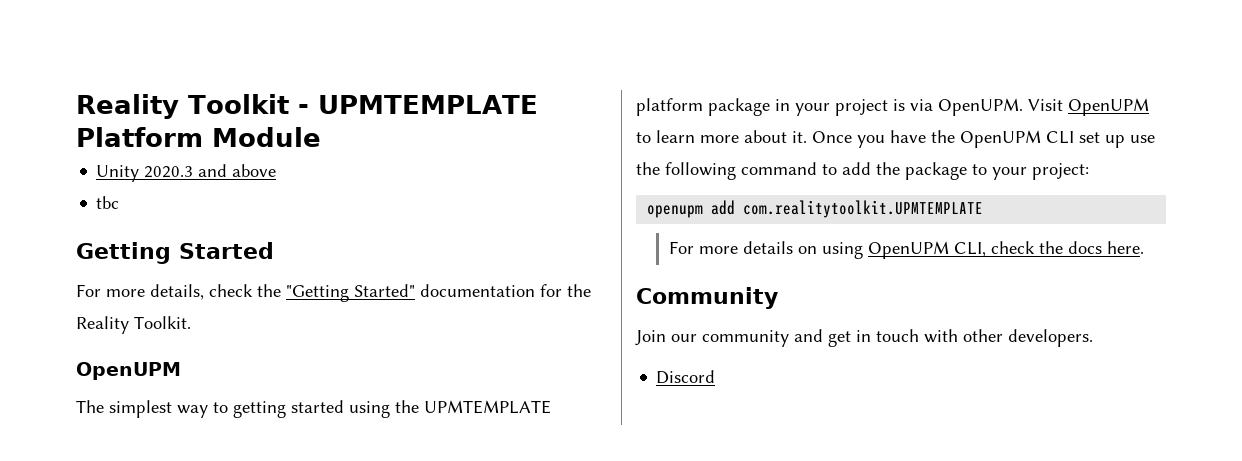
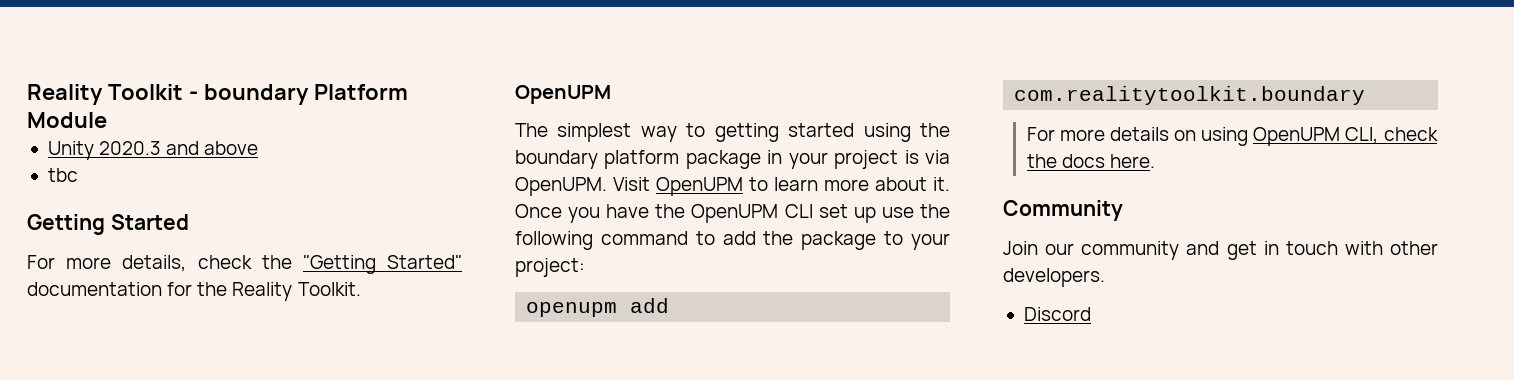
[317,95,538,114] UPMTEMPLATE -> [203,84,309,105] boundary
[424,400,551,414] UPMTEMPLATE -> [515,150,598,169] boundary
[743,200,984,218] com.realitytoolkit.UPMTEMPLATE -> [1014,86,1366,105] com.realitytoolkit.boundary

